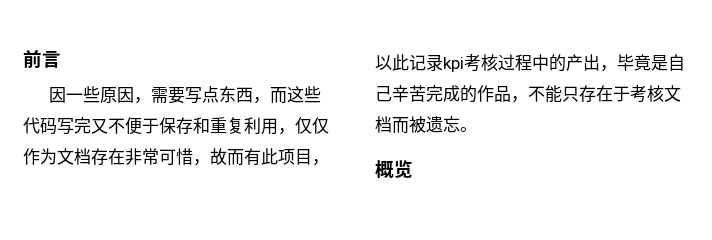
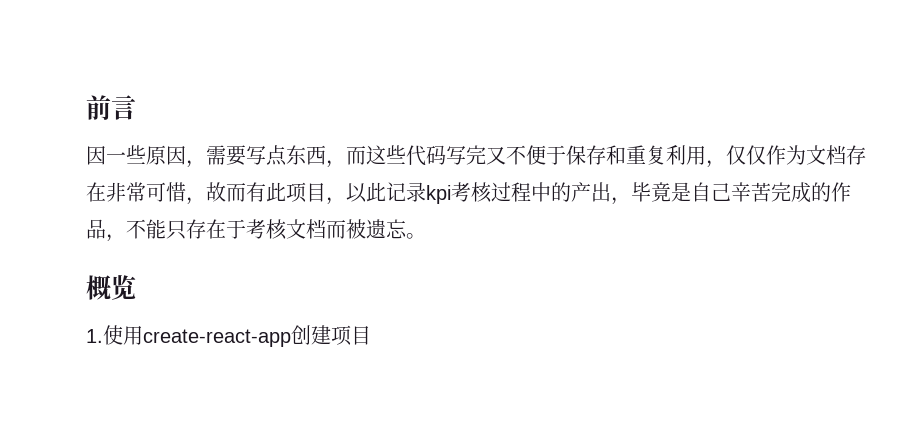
(413, 169) none -> [86,325,371,347] // 1.使用create-react-app创建项目

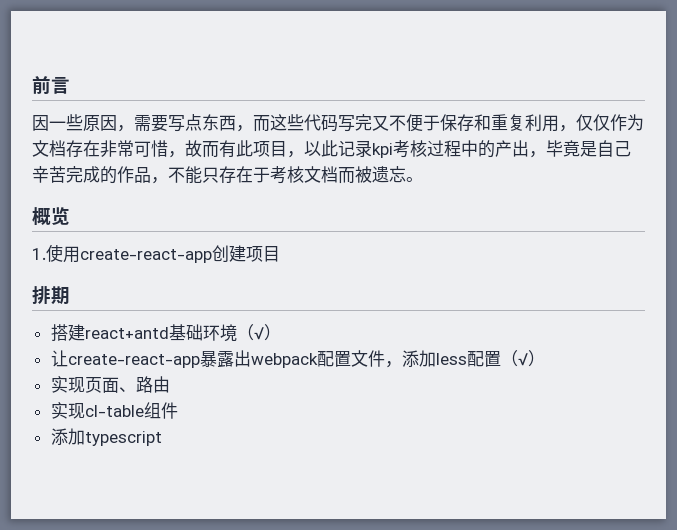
(371, 335) none -> [32,286,70,305] [50,324,281,342] [50,350,545,368] [50,376,170,393] [50,402,178,419] [50,428,162,446] // 排期 // 搭建react+antd基础环境（√） // 让create-react-app暴露出webpack配置文件，添加less配置（√） // 实现页面、路由 // 实现cl-table组件 // 添加typescript

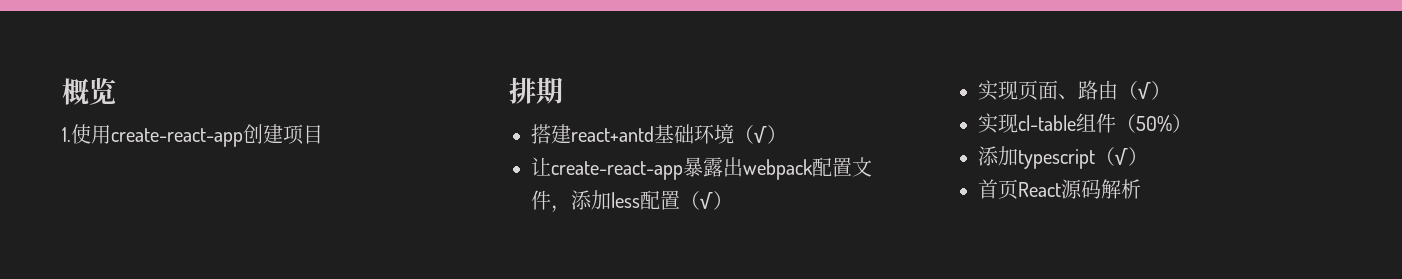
[32,76,70,95] [32,114,644,132] [32,140,631,158] [32,166,423,184] 前言 // 因一些原因，需要写点东西，而这些代码写完又不便于保存和重复利用，仅仅作为文档存在非常可惜，故而有此项目，以此记录kpi考核过程中的产出，毕竟是自己辛苦完成的作品，不能只存在于考核文档而被遗忘。 // -> (62, 91) none
(170, 384) none -> [1118,81,1171,100] （√）
(178, 410) none -> [1116,114,1192,133] （50%）
(162, 438) none -> [1095,147,1148,166] [978,179,1141,199] （√） // 首页React源码解析

